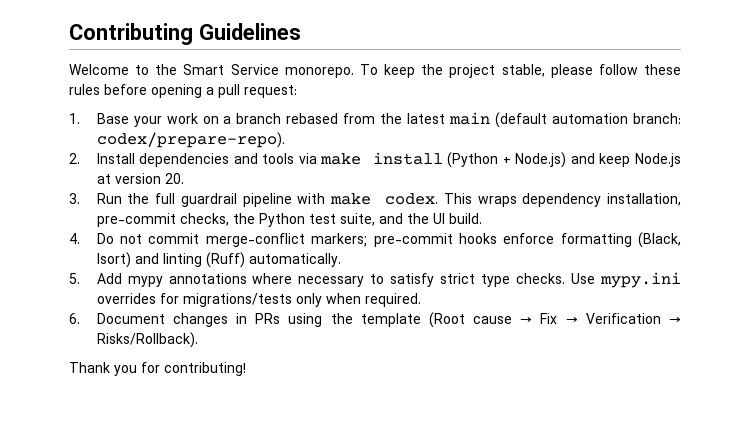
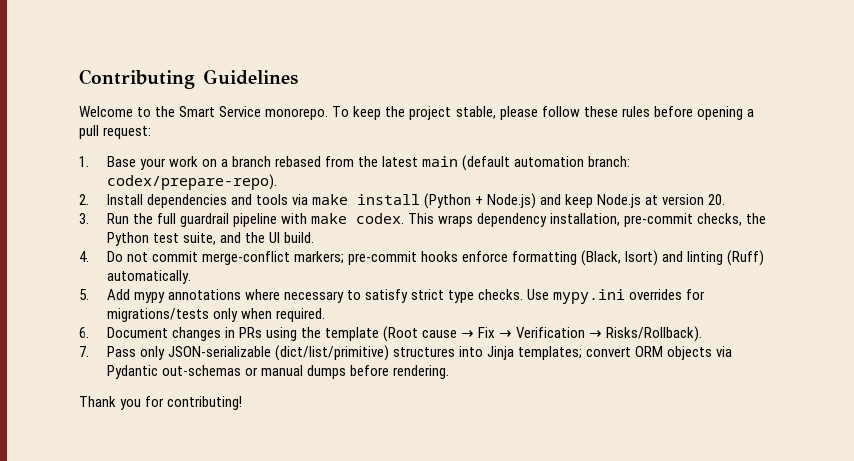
(198, 340) none -> [79,345,733,361] [106,365,450,379] // 7. Pass only JSON-serializable (dict/list/primitive) structures into Jinja templates; convert ORM objects via Pydantic out-schemas or manual dumps before rendering.

